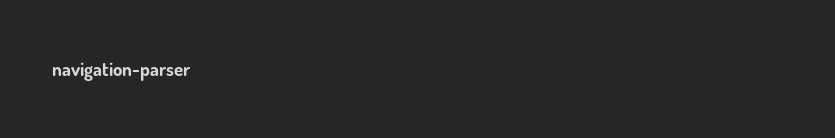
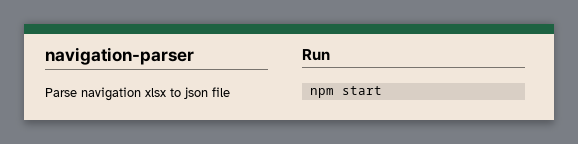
(191, 71) none -> [45,87,230,101] [302,49,330,61] [309,86,382,98] // Parse navigation xlsx to json file // Run // npm start

